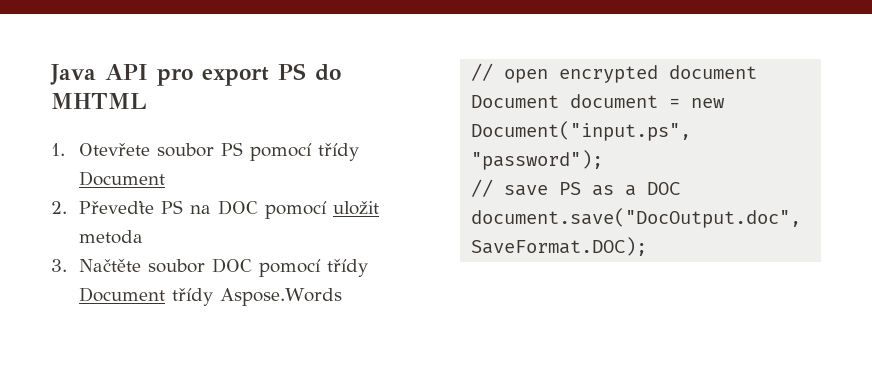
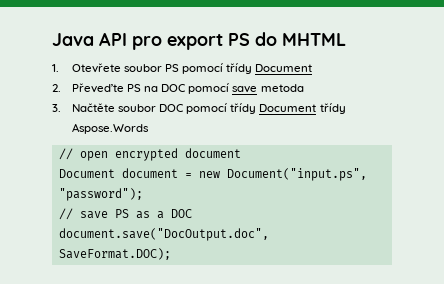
[333,201,380,215] uložit -> [232,86,258,93] save

